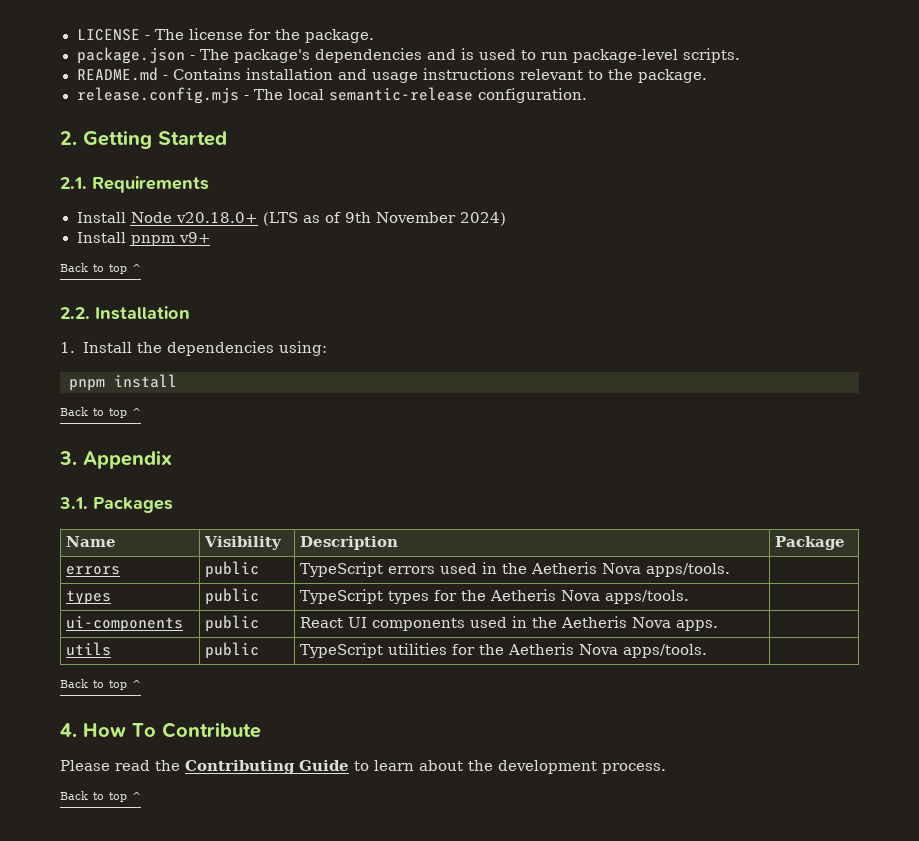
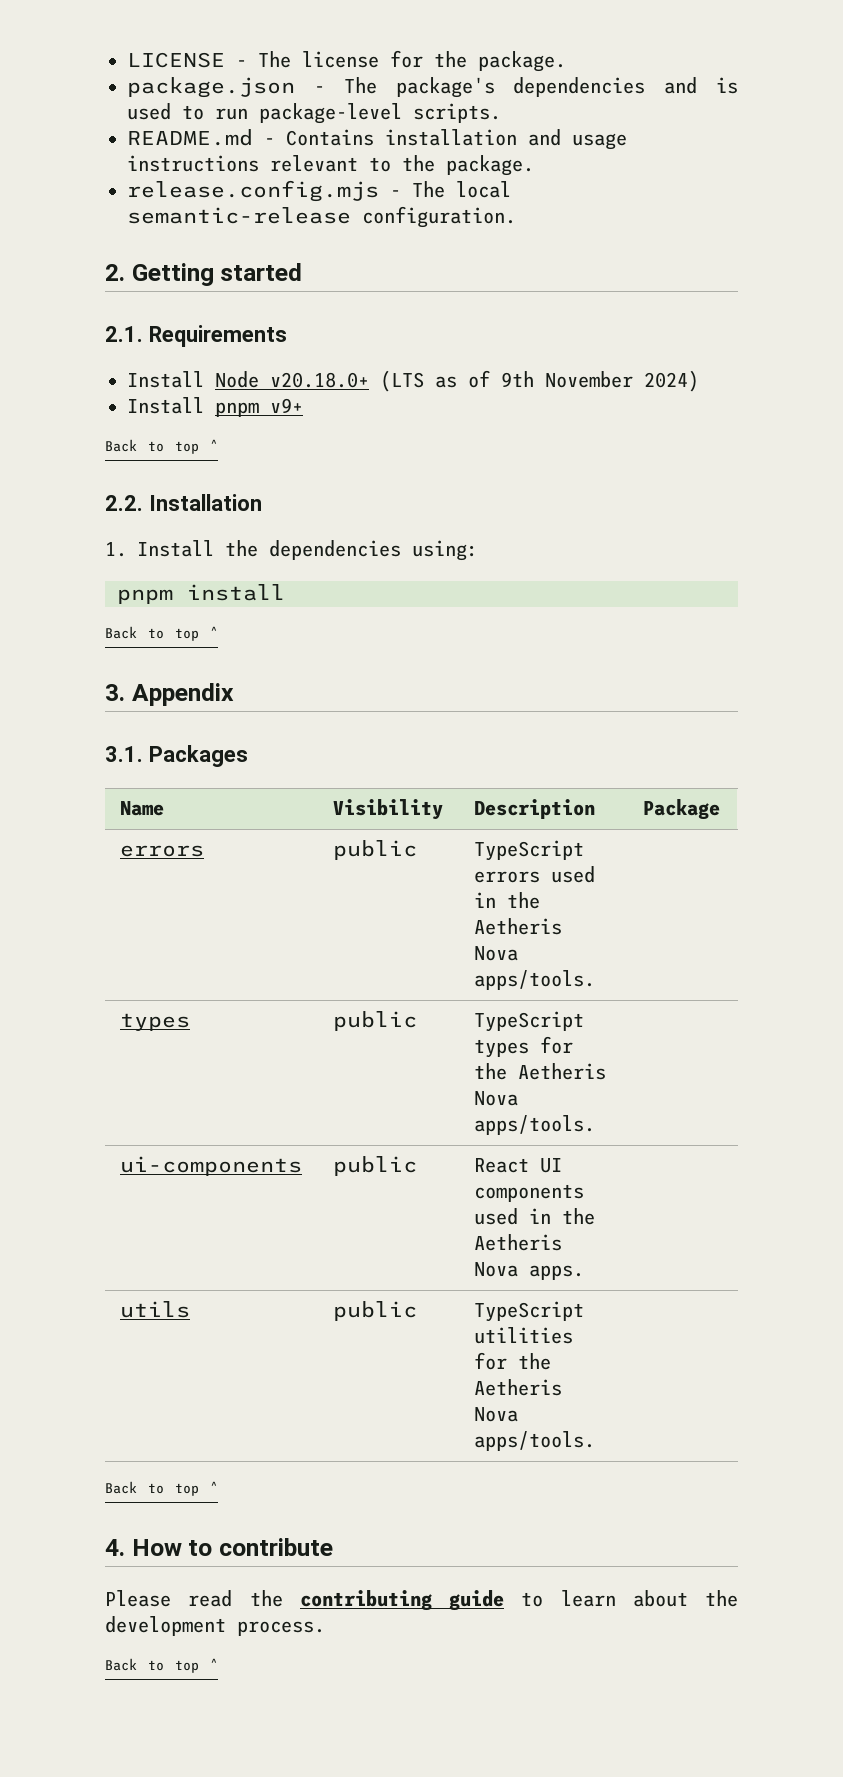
[158,131,227,146] Started -> [220,263,303,281] started
[132,722,261,738] To Contribute -> [188,1538,333,1556] to contribute
[185,760,349,774] Contributing Guide -> [299,1590,504,1611] contributing guide

